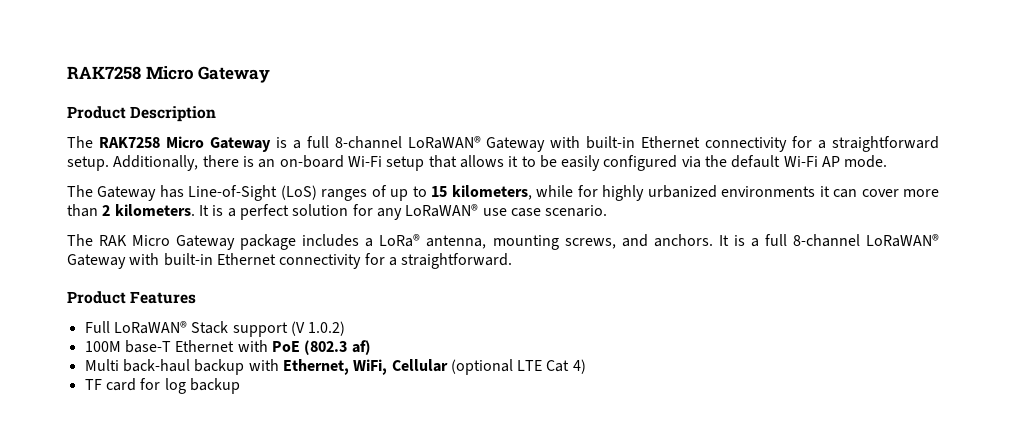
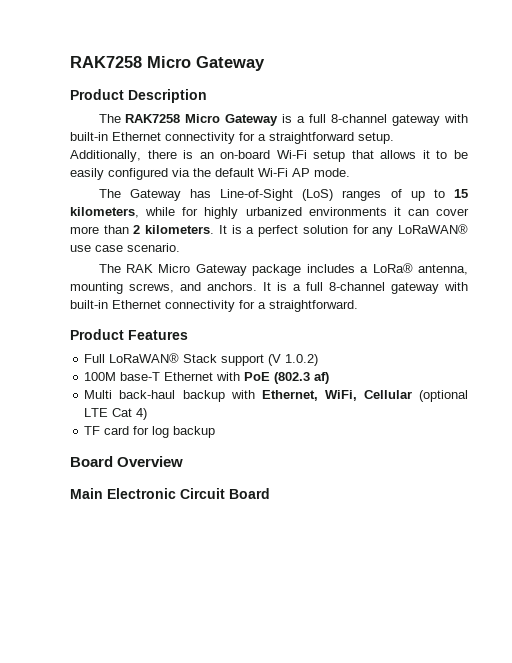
[407,136,546,152] LoRaWAN® Gateway -> [392,114,441,126] gateway
[865,234,939,247] [67,254,126,269] LoRaWAN® Gateway -> [391,282,439,294] gateway
(240, 386) none -> [70,456,184,467] [70,488,270,499] // Board Overview // Main Electronic Circuit Board

